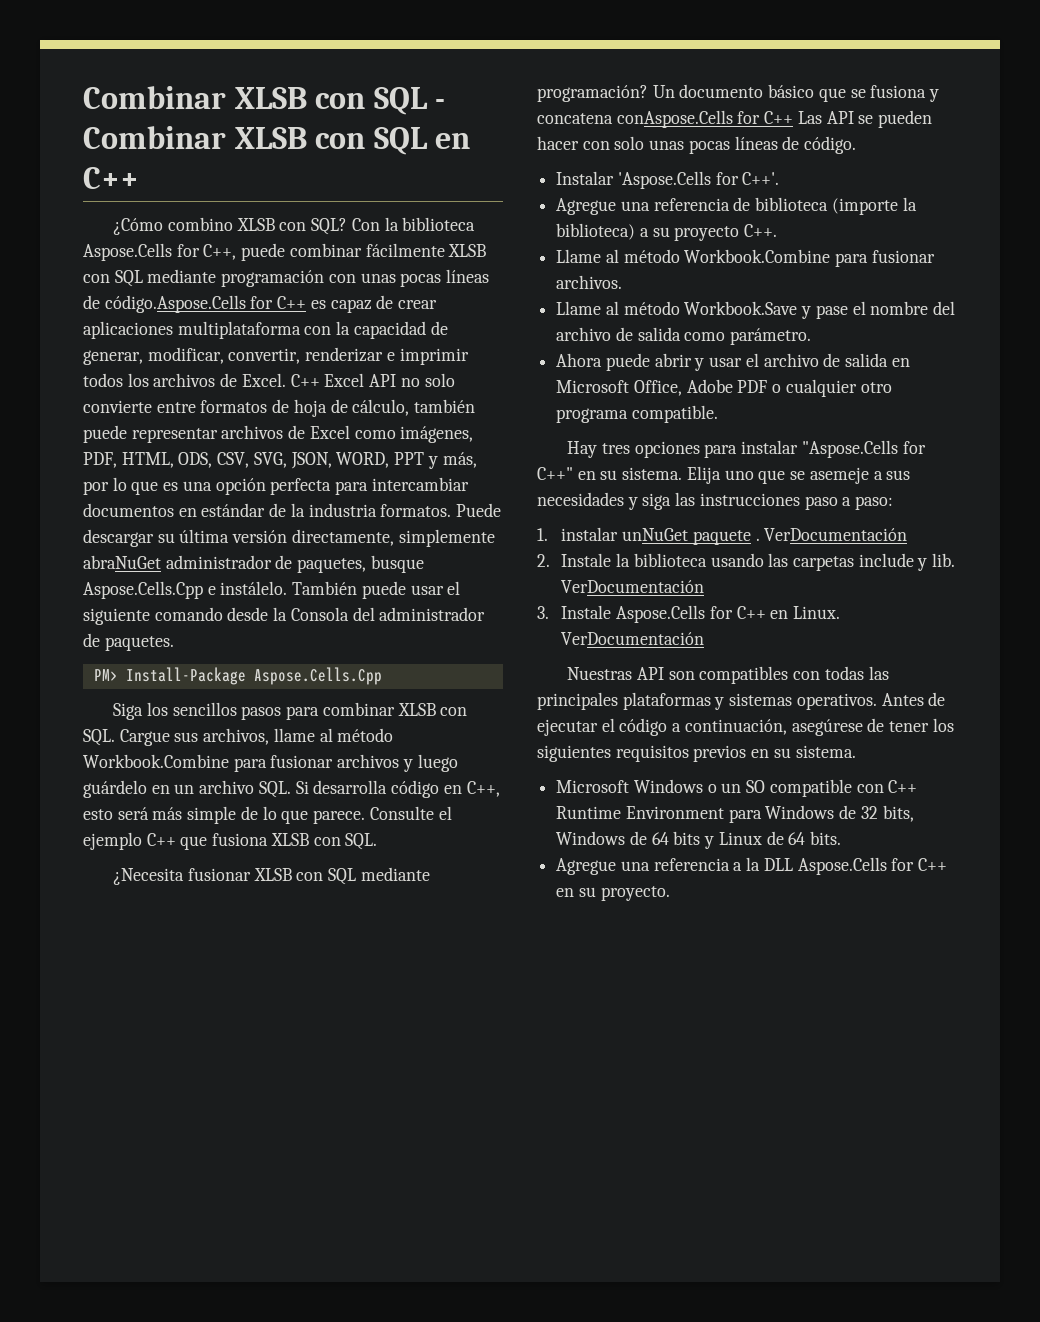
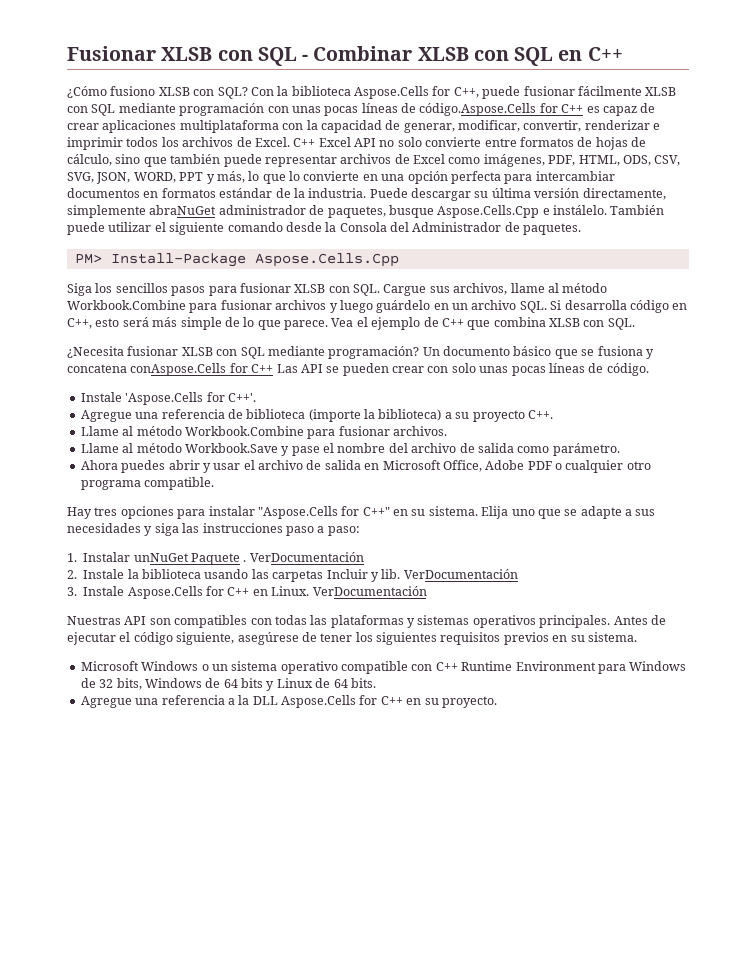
[83,86,226,109] Combinar -> [67,46,156,61] Fusionar
[168,217,234,231] combino -> [110,86,156,96] fusiono
[289,243,362,257] combinar -> [523,86,575,96] fusionar
[293,399,327,417] hoja -> [595,137,628,150] hojas
(410, 407) none -> [115,154,167,167] sino que
[83,477,179,495] por lo que es -> [248,171,378,184] lo que lo convierte en
(197, 512) none -> [161,188,216,198] formatos
[308,503,452,517] industria formatos. -> [308,188,367,198] industria.
[410,585,444,595] usar -> [108,222,152,232] utilizar
[379,607,486,621] administrador -> [412,222,502,232] Administrador
[322,702,395,716] combinar -> [239,283,291,293] fusionar
[369,806,434,820] Consulte -> [331,318,354,327] Vea
(142, 841) none -> [423,317,439,327] de
[212,833,269,846] fusiona -> [493,317,546,327] combina
[537,136,579,150] hacer -> [392,366,424,373] crear
[556,171,615,185] Instalar -> [80,392,122,402] Instale
[605,353,650,371] puede -> [121,460,166,473] puedes
[809,467,869,484] asemeje -> [580,506,622,519] adapte
[561,527,751,545] instalar unNuGet paquete -> [83,552,240,565] Instalar unNuGet Paquete
[858,553,914,567] include -> [326,569,368,579] Incluir
[537,692,618,710] principales -> (328, 620) none
[796,693,877,710] operativos. -> [472,615,611,628] operativos principales.
[672,719,787,735] a continuación, -> [176,632,235,645] siguiente,
[746,780,766,793] SO -> [231,661,338,674] sistema operativo

